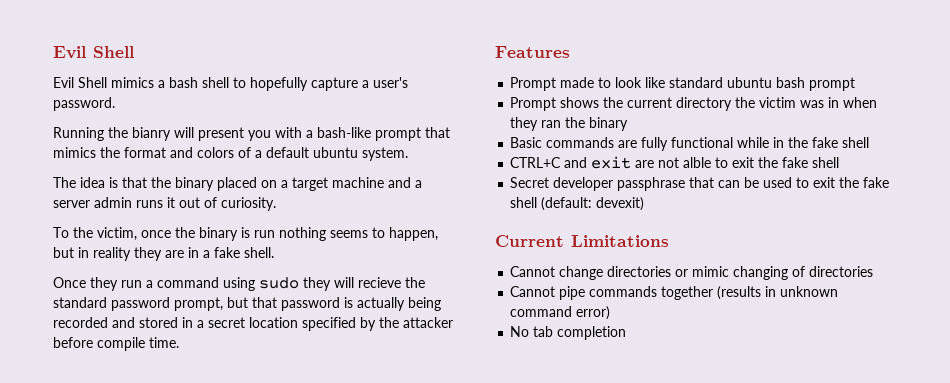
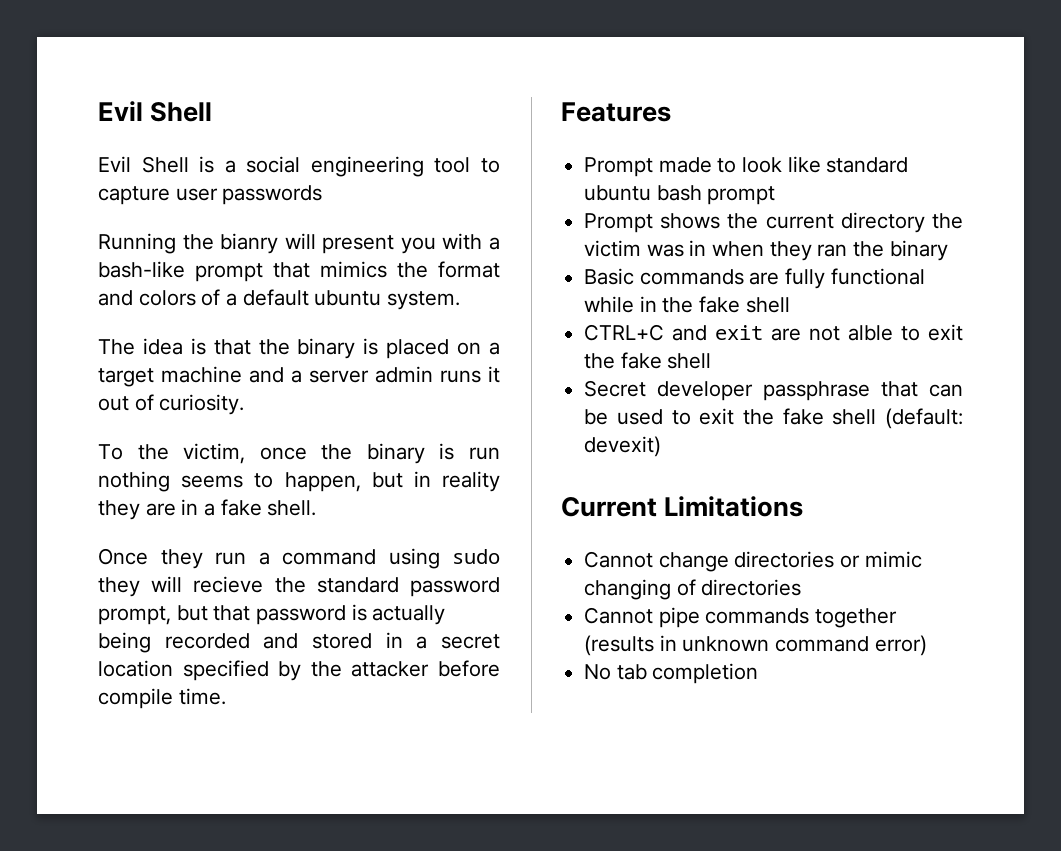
[111,77,408,91] [53,97,115,111] mimics a bash shell to hopefully capture a user's password. -> [199,156,500,177] [98,185,323,205] is a social engineering tool to capture user passwords
(214, 184) none -> [363,338,379,355] is

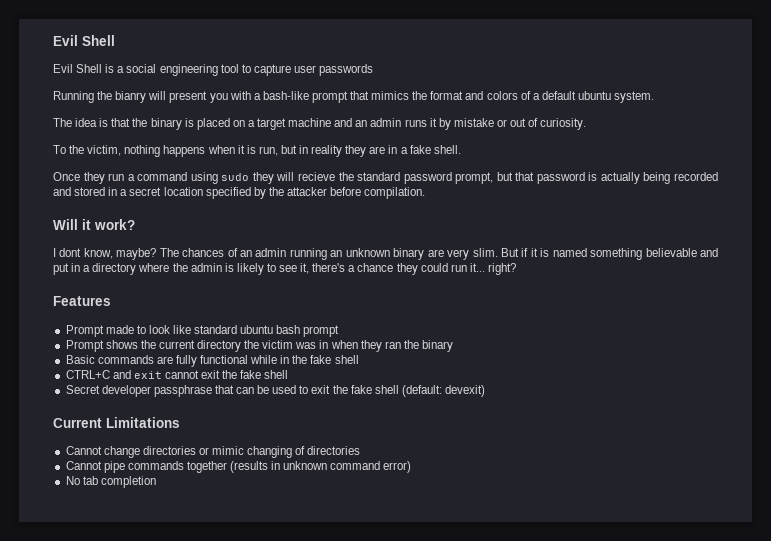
[291,370,369,383] a server -> [355,120,368,127] an
(500, 374) none -> [438,118,507,130] by mistake or
[259,443,500,464] [98,471,361,492] once the binary is run nothing seems to happen, -> [124,145,278,157] nothing happens when it is run,
[98,688,226,709] compile time. -> [364,187,426,199] [53,219,135,230] [53,248,718,260] [53,263,516,275] compilation. // Will it work? // I dont know, maybe? The chances of an admin running an unknown binary are very slim. But if it is named something believable and put in a directory where the admin is likely to see it, there's a chance they could run it... right?
[771,325,921,341] are not alble to -> [164,370,199,379] cannot

